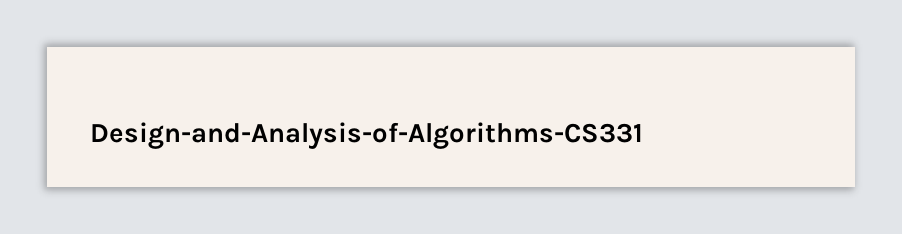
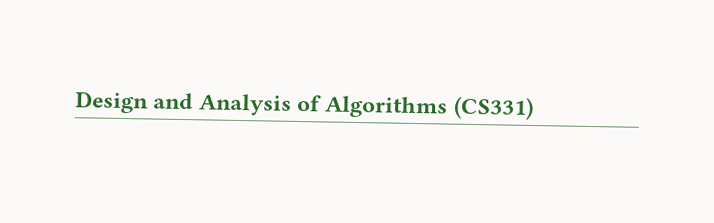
[90,122,643,149] Design-and-Analysis-of-Algorithms-CS331 -> [74,91,534,121] Design and Analysis of Algorithms (CS331)

